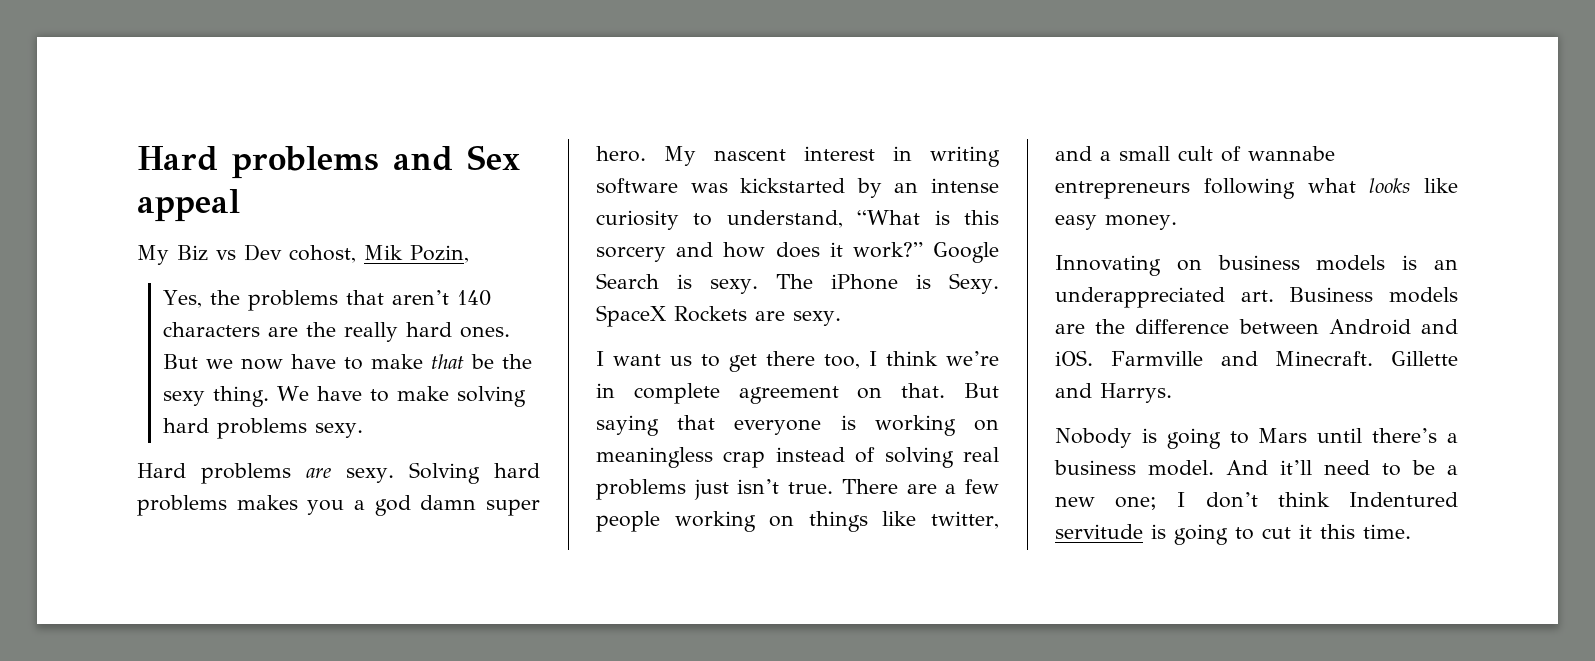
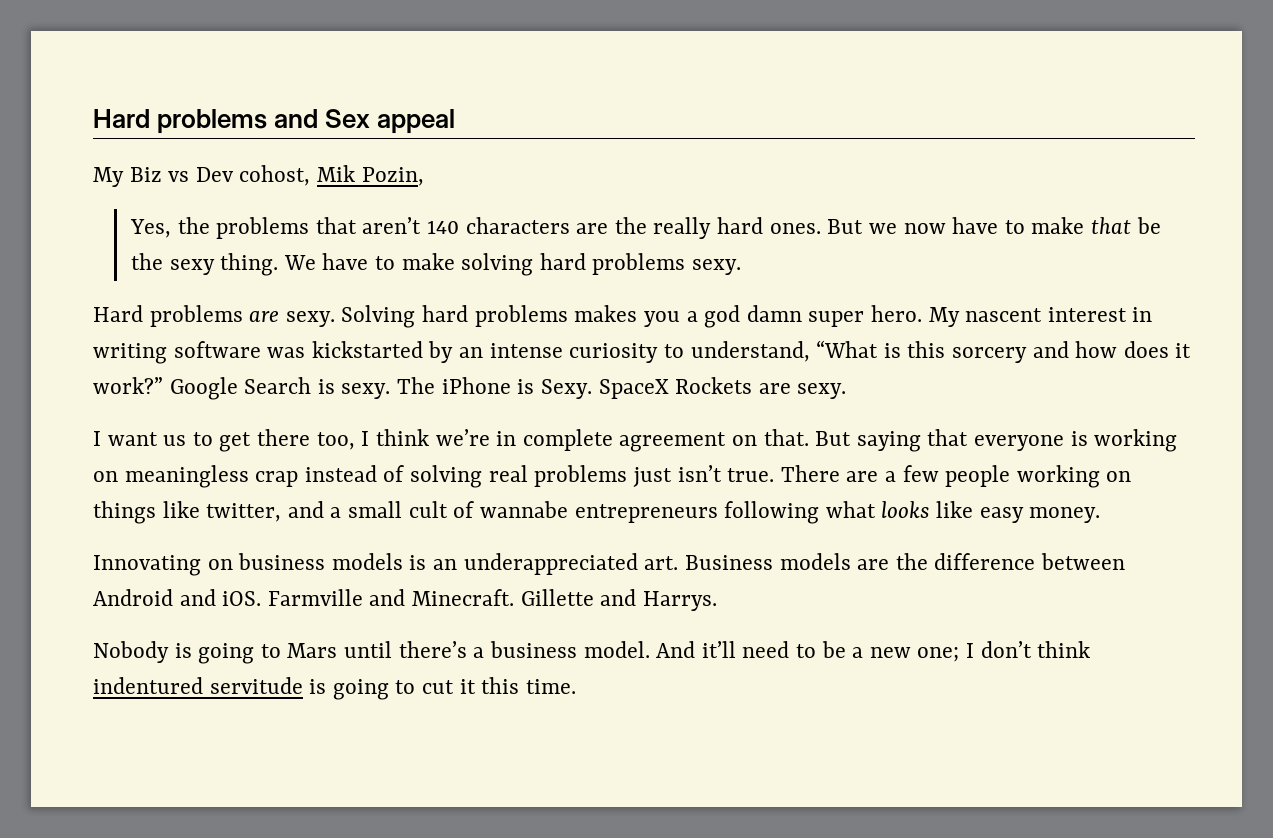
[1349,492,1458,507] Indentured -> [93,677,203,694] indentured

